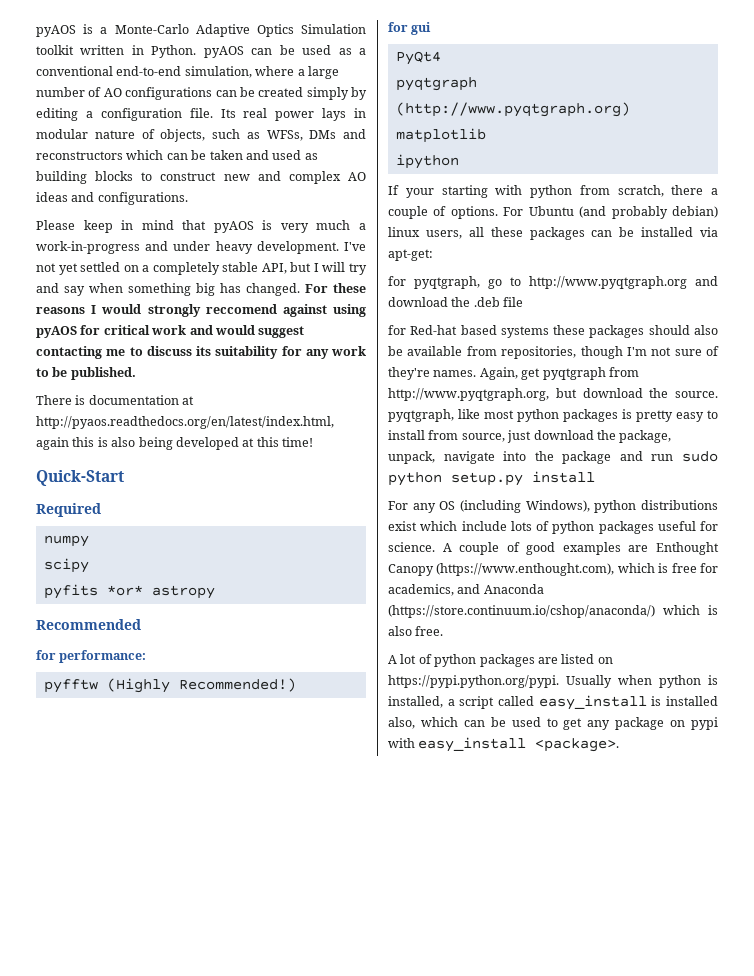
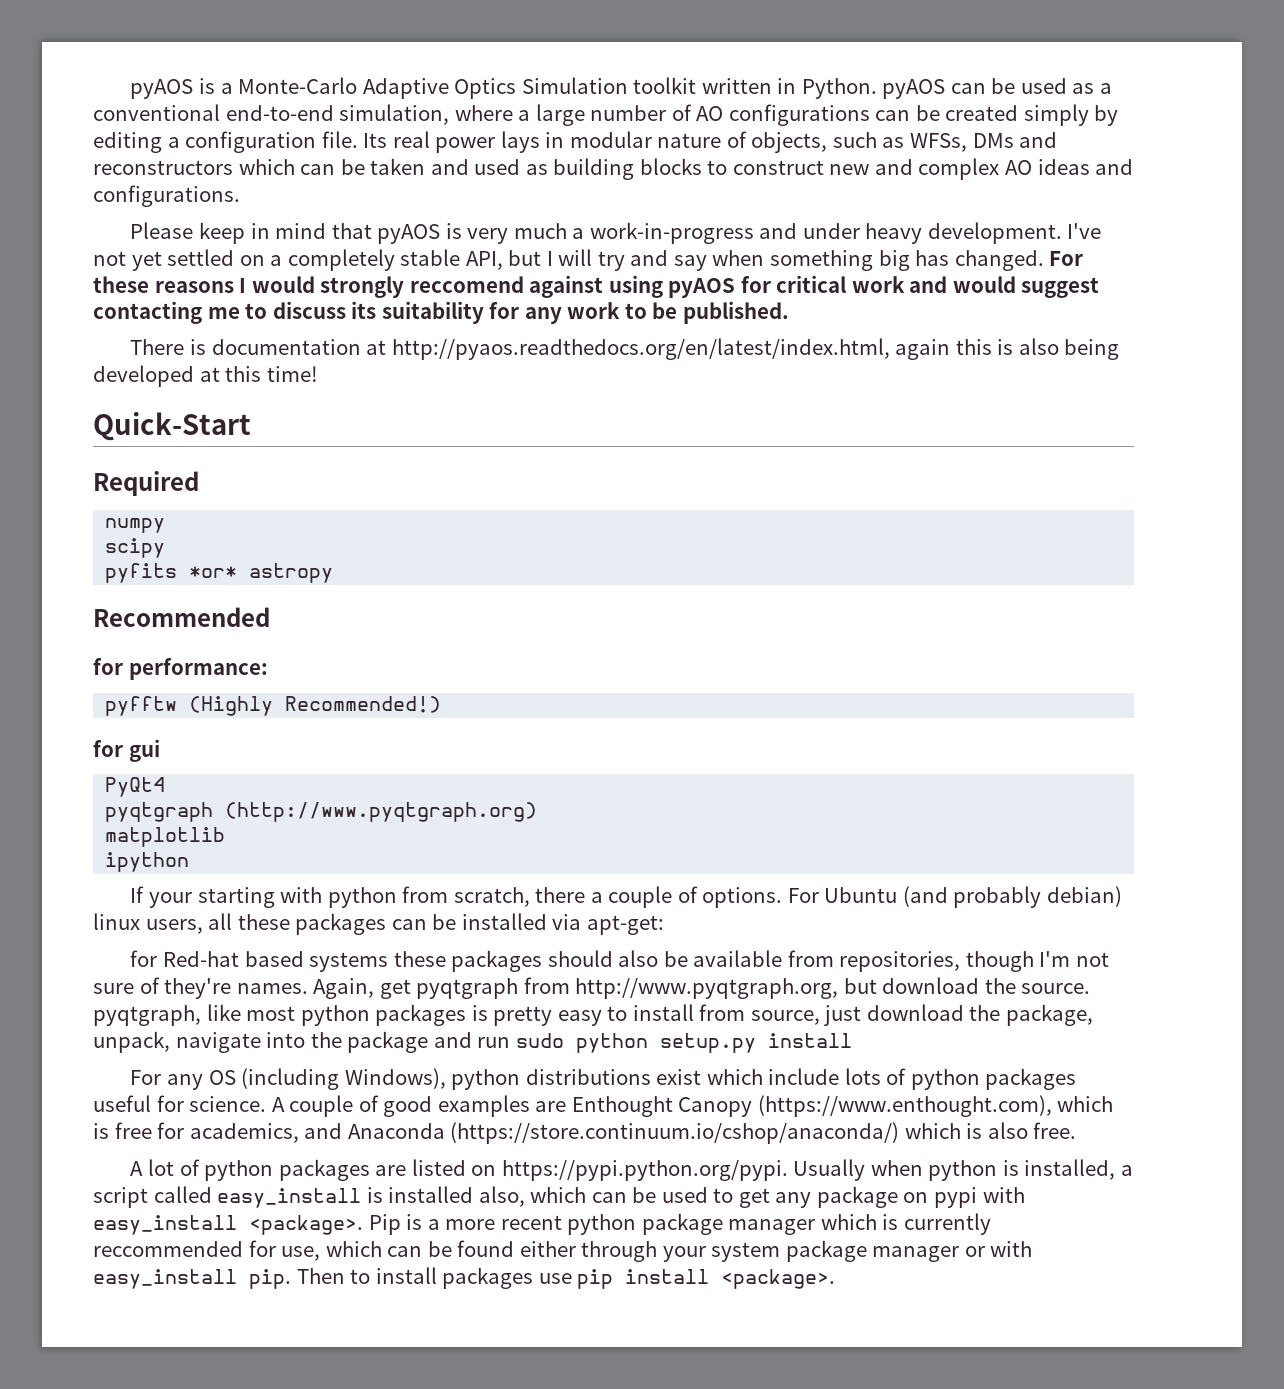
[388,276,718,289] [388,297,524,307] // for pyqtgraph, go to http://www.pyqtgraph.org and download the .deb file -> (664, 925) none
(620, 745) none -> [368,1213,991,1235] [93,1240,1033,1262] [93,1267,836,1289] Pip is a more recent python package manager which is currently reccommended for use, which can be found either through your system package manager or with easy_install pip. Then to install packages use pip install <package>.

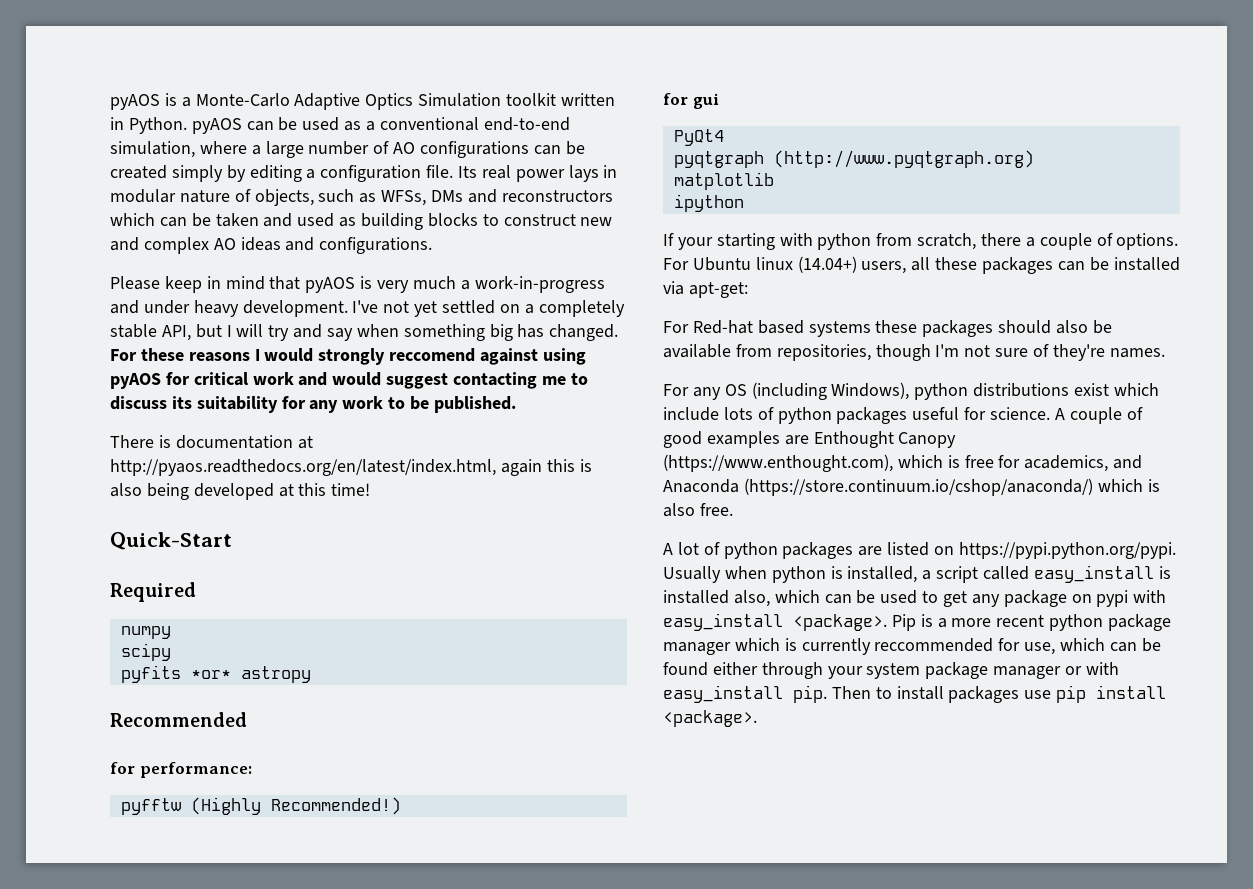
[902,886,1123,908] [93,913,140,930] (and probably debian) linux -> [755,256,857,273] linux (14.04+)
[130,950,158,967] for -> [663,321,689,333] For
[313,977,1091,999] [93,1004,1094,1026] [93,1031,852,1053] Again, get pyqtgraph from http://www.pyqtgraph.org, but download the source. pyqtgraph, like most python packages is pretty easy to install from source, just download the package, unpack, navigate into the package and run sudo python setup.py install -> (1165, 353) none

